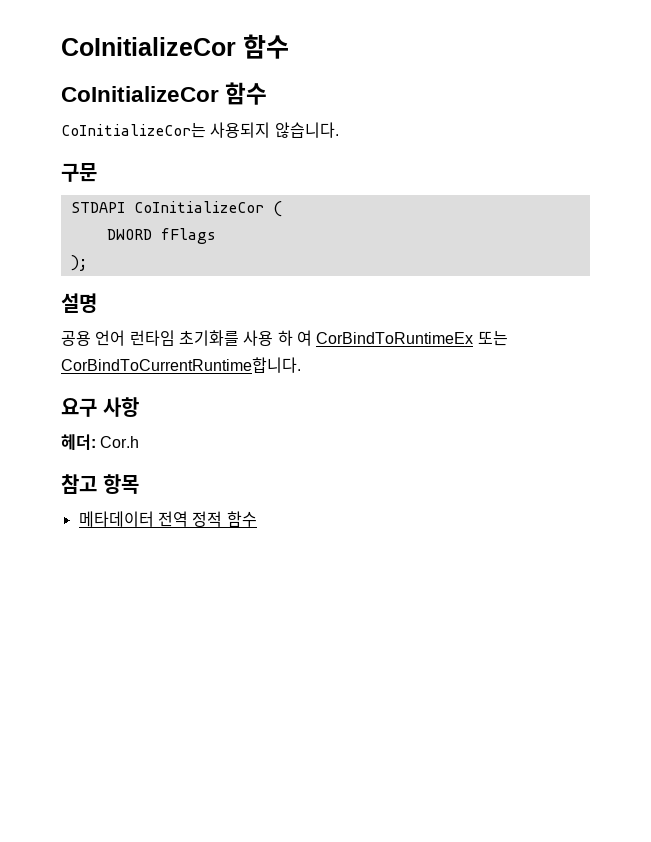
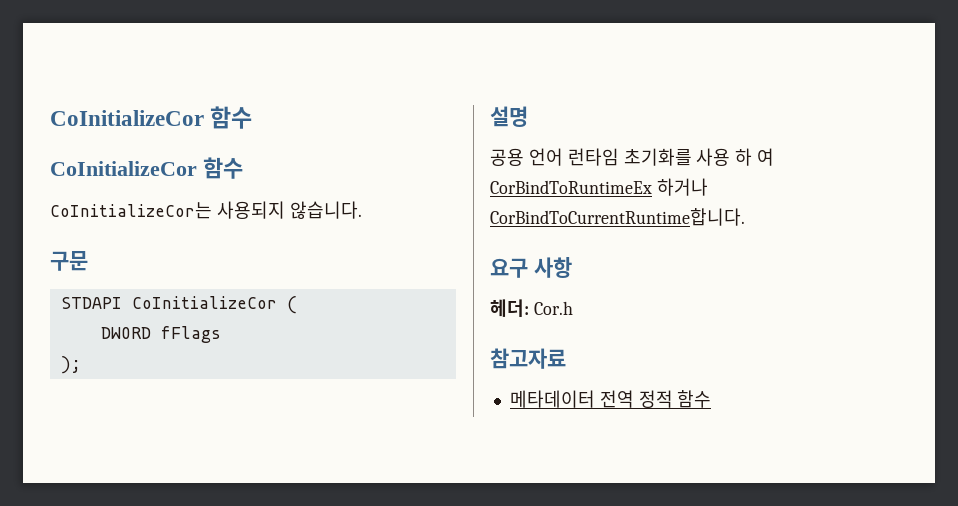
[477,330,508,346] 또는 -> [656,178,708,196] 하거나
[61,474,139,494] 참고 항목 -> [490,348,566,369] 참고자료

